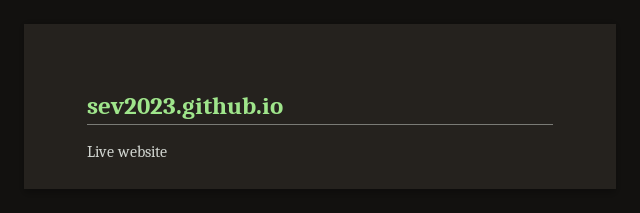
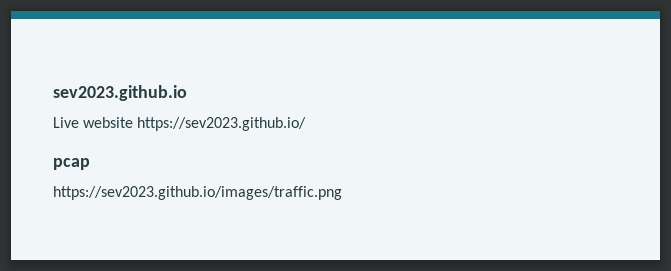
(168, 151) none -> [137,117,307,131] [53,158,90,170] [53,186,342,200] https://sev2023.github.io/ // pcap // https://sev2023.github.io/images/traffic.png

